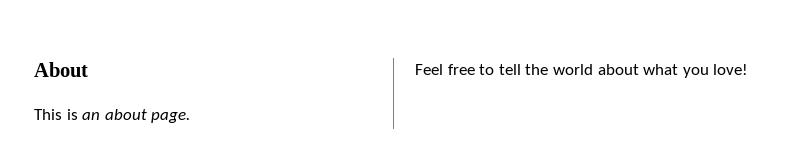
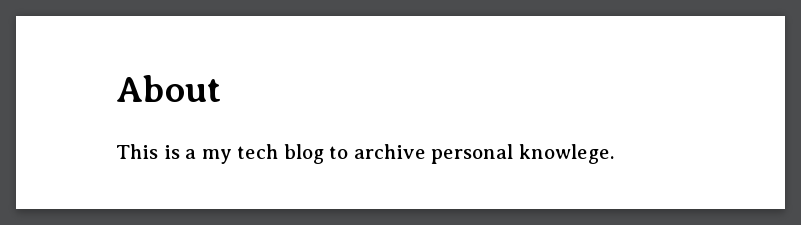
[82,109,191,123] [415,64,749,78] an about page. // Feel free to tell the world about what you love! -> [185,144,614,164] a my tech blog to archive personal knowlege.

